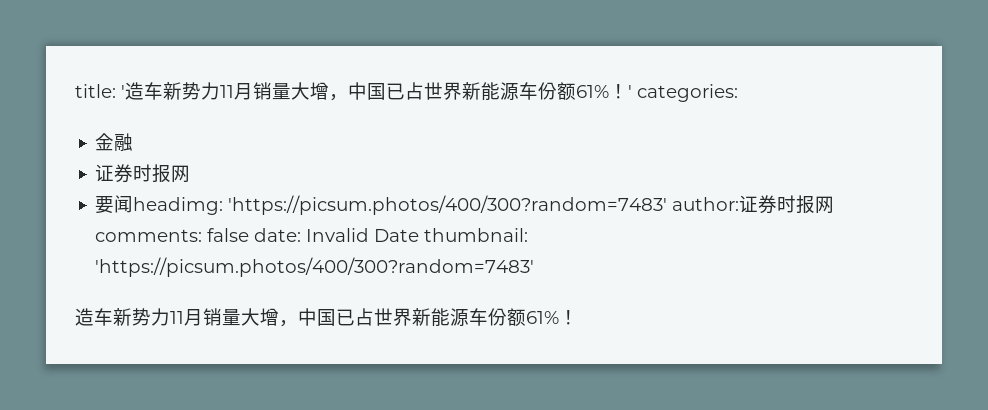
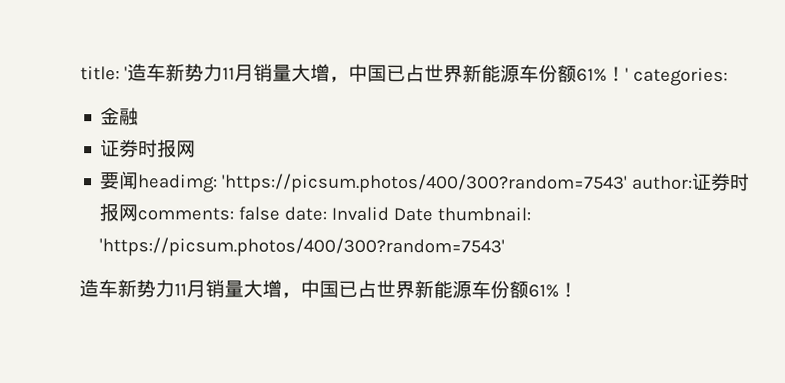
[228,195,668,215] 'https://picsum.photos/400/300?random=7483' -> [221,173,629,194] 'https://picsum.photos/400/300?random=7543'
[95,257,535,277] 'https://picsum.photos/400/300?random=7483' -> [99,237,506,258] 'https://picsum.photos/400/300?random=7543'

